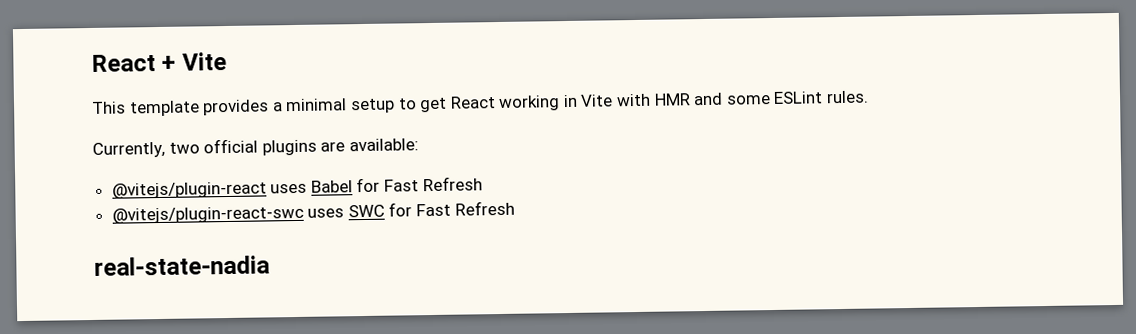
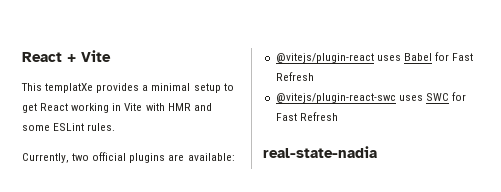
[128,100,200,117] template -> [45,83,94,93] templatXe

